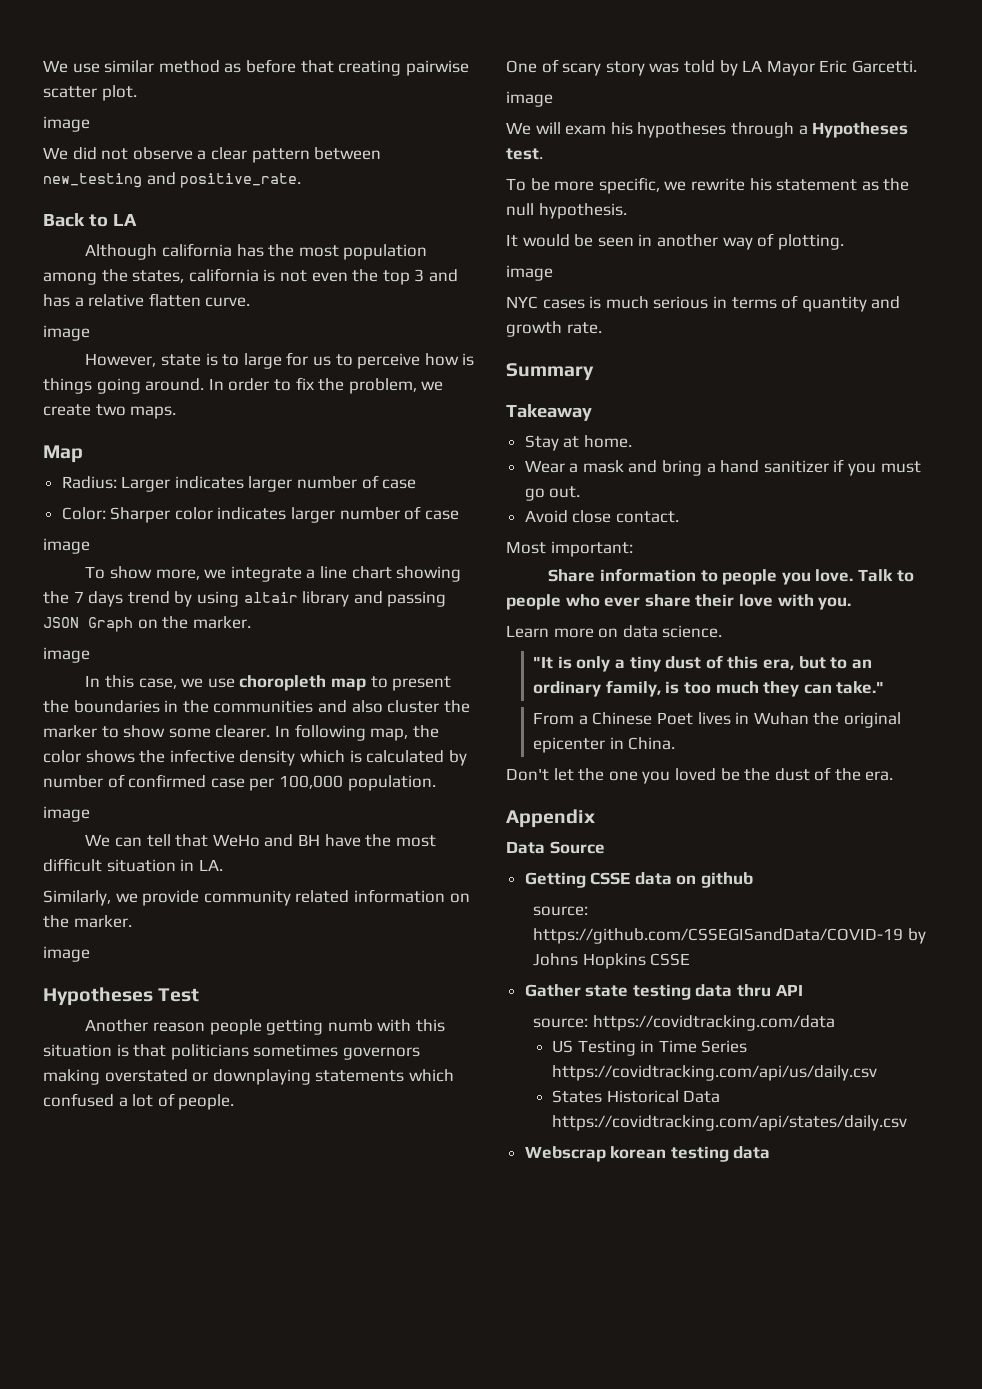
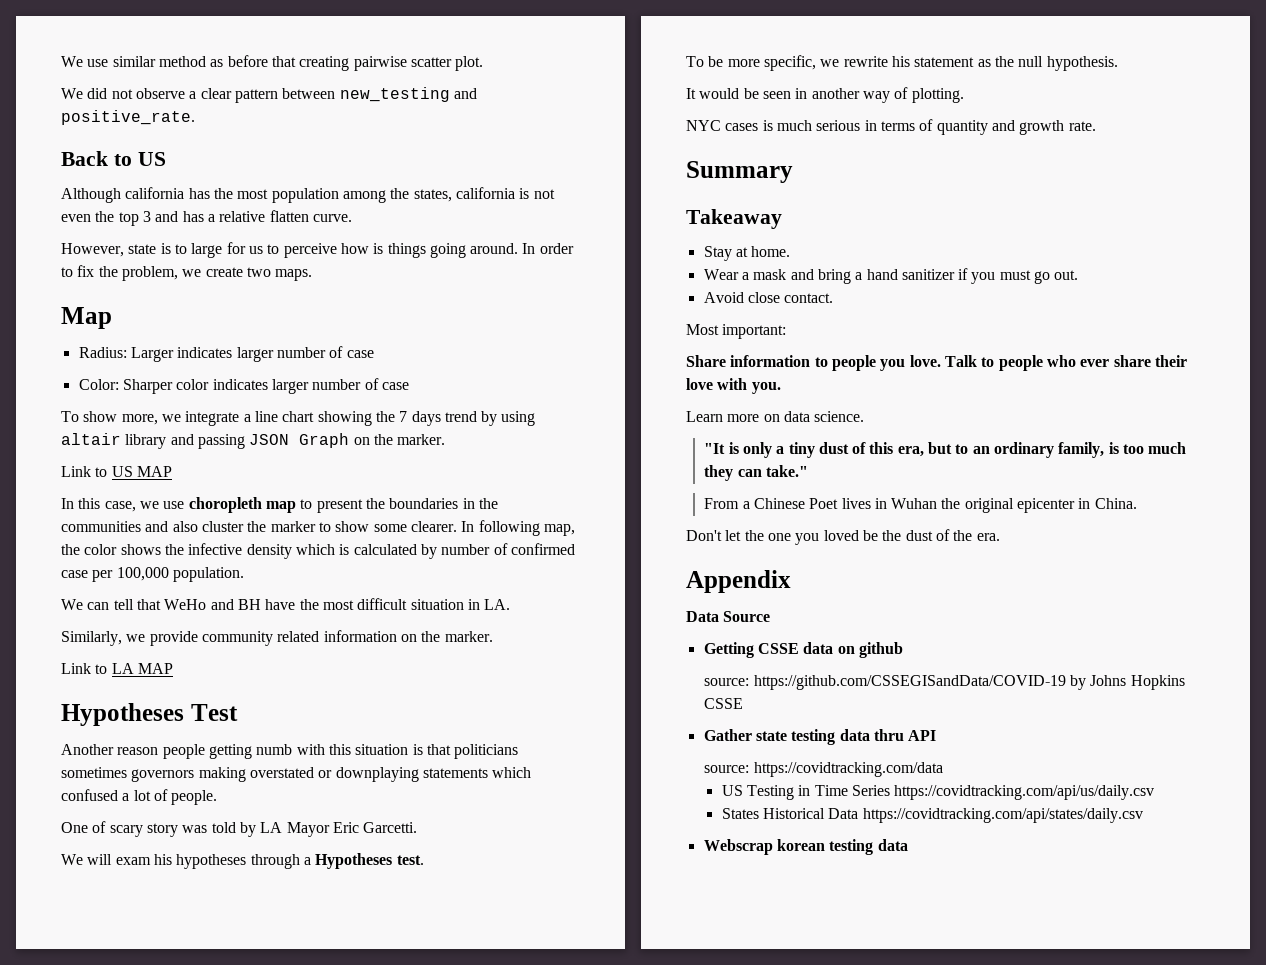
[43,116,90,132] // image -> (484, 63) none
[112,214,137,226] LA -> [137,152,166,166] US
[43,325,90,341] // image -> (352, 218) none
[43,538,90,554] // image -> (409, 386) none
[43,647,90,663] image -> [61,466,172,477] Link to US MAP
[43,806,90,822] // image -> (244, 574) none
[43,946,90,962] image -> [61,663,173,674] Link to LA MAP
[506,91,553,107] // image -> (418, 827) none
[506,265,553,281] // image -> (964, 95) none

